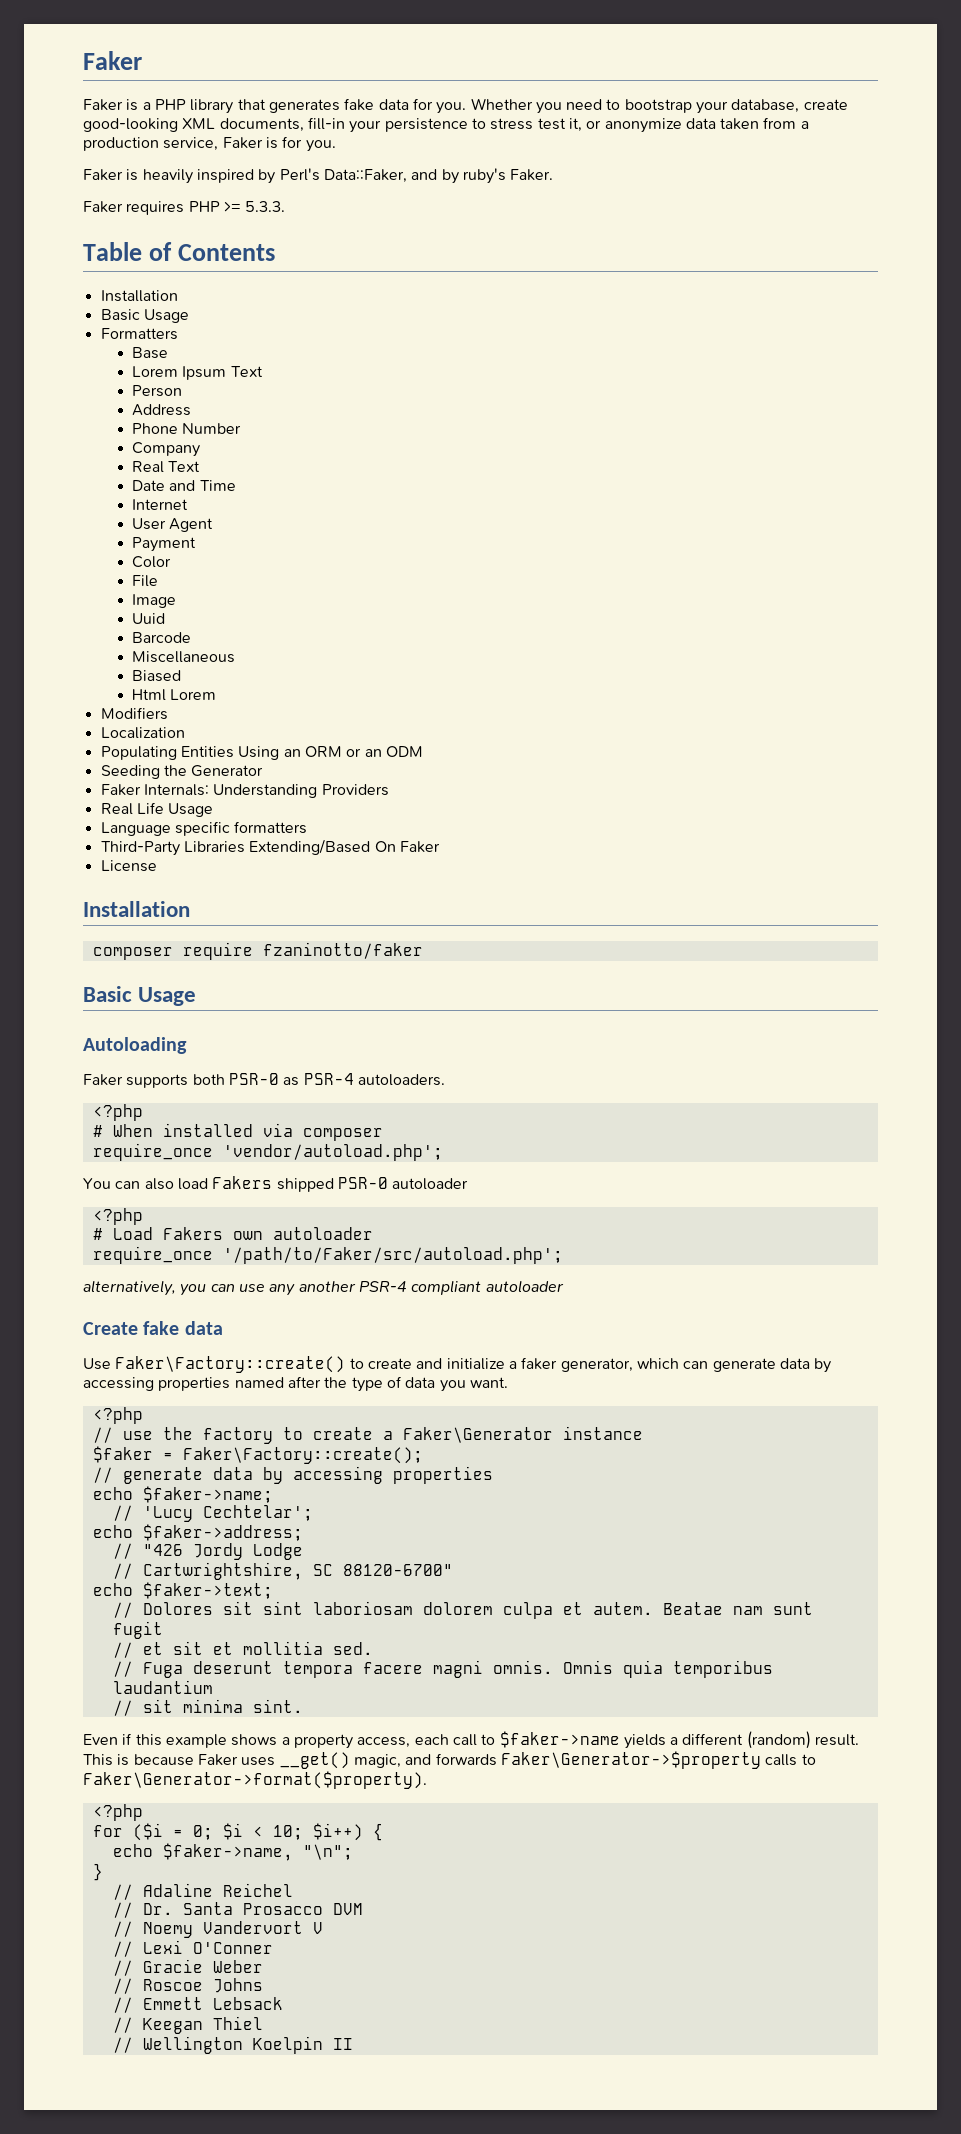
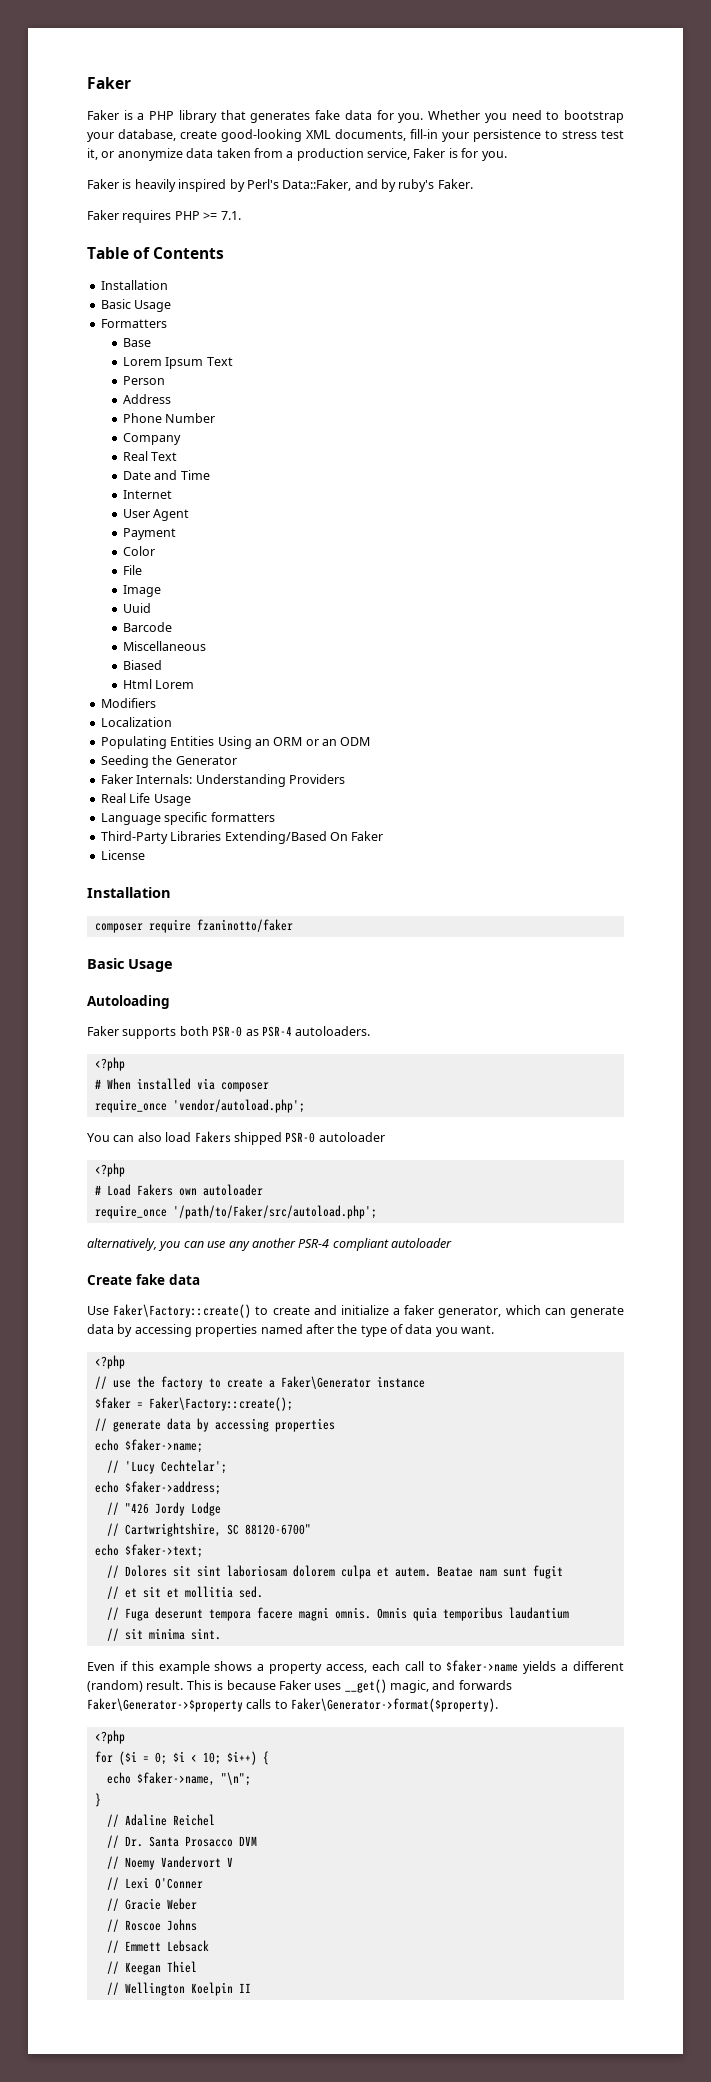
[245,201,286,212] 5.3.3. -> [220,211,241,220] 7.1.

